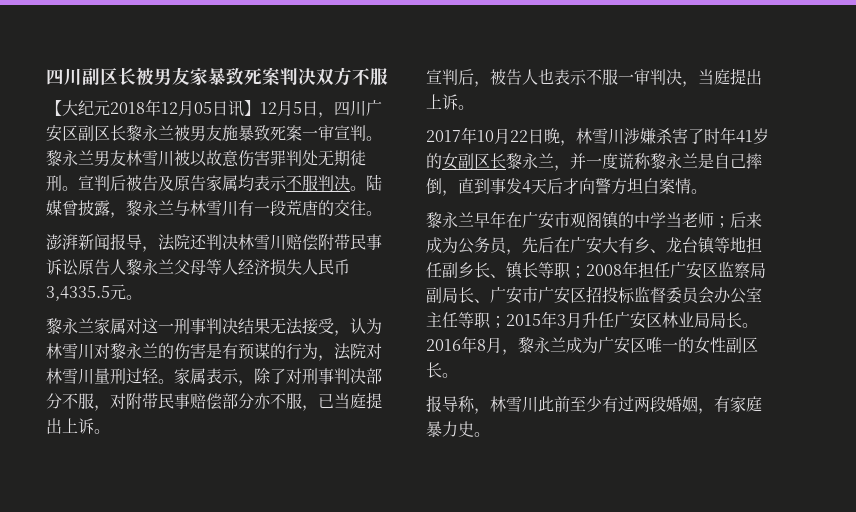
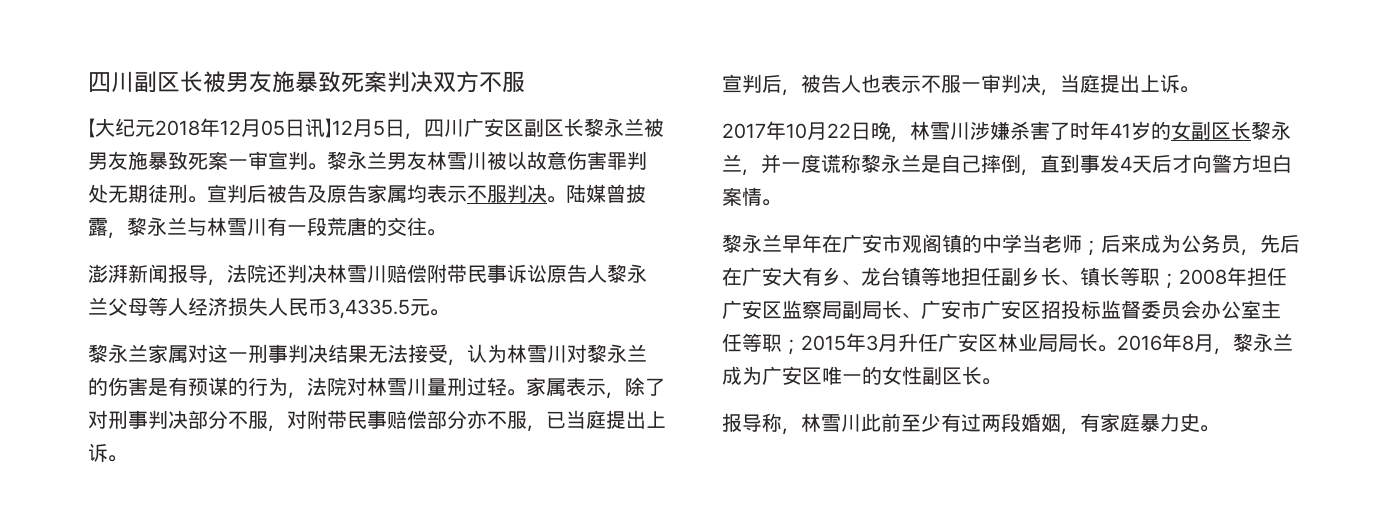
[190,68,208,85] 家 -> [272,71,295,93] 施

